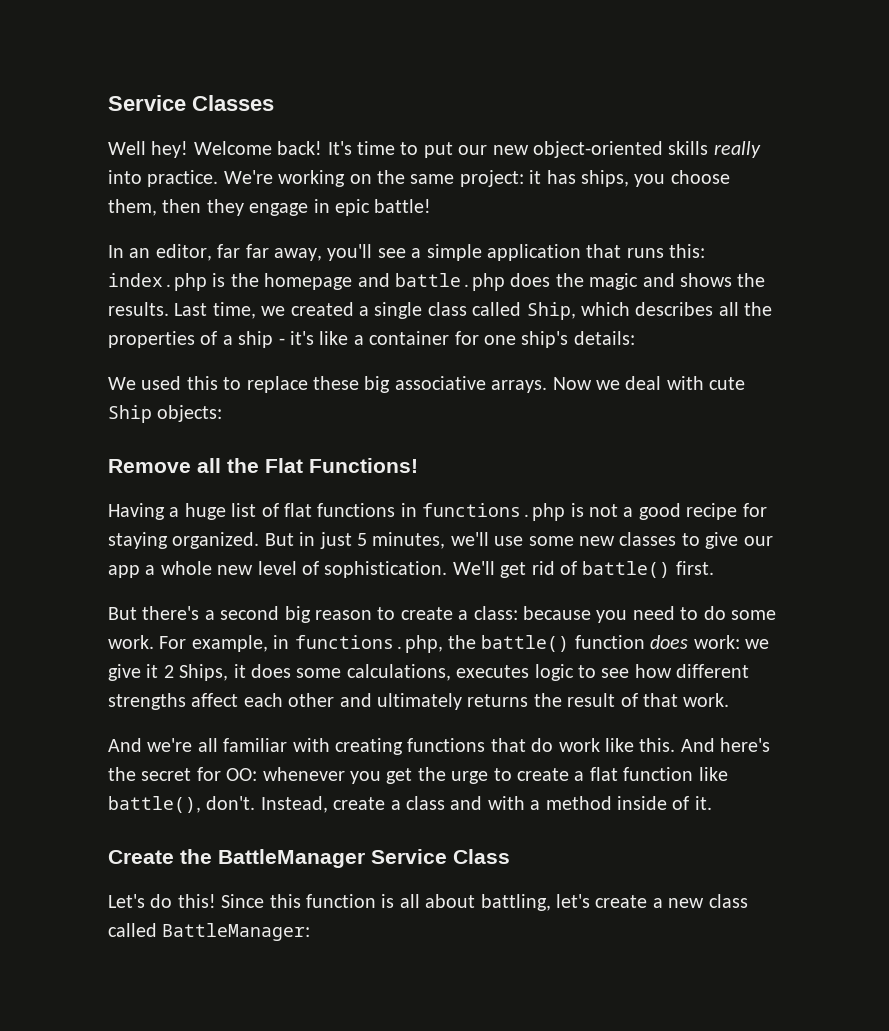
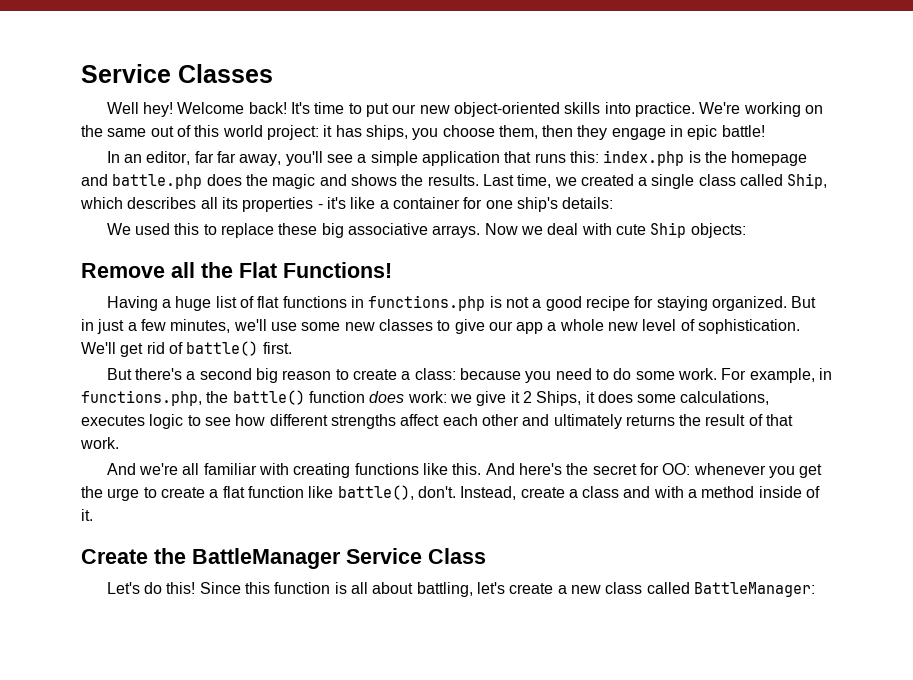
[713,141,761,158] really -> (601, 108) none
(455, 179) none -> [150,125,263,137] out of this world
[744,302,773,316] [108,331,274,348] the properties of a ship -> [221,197,314,212] its properties
[357,533,367,546] 5 -> [127,319,166,331] a few
[490,738,600,752] that do work -> (419, 469) none

